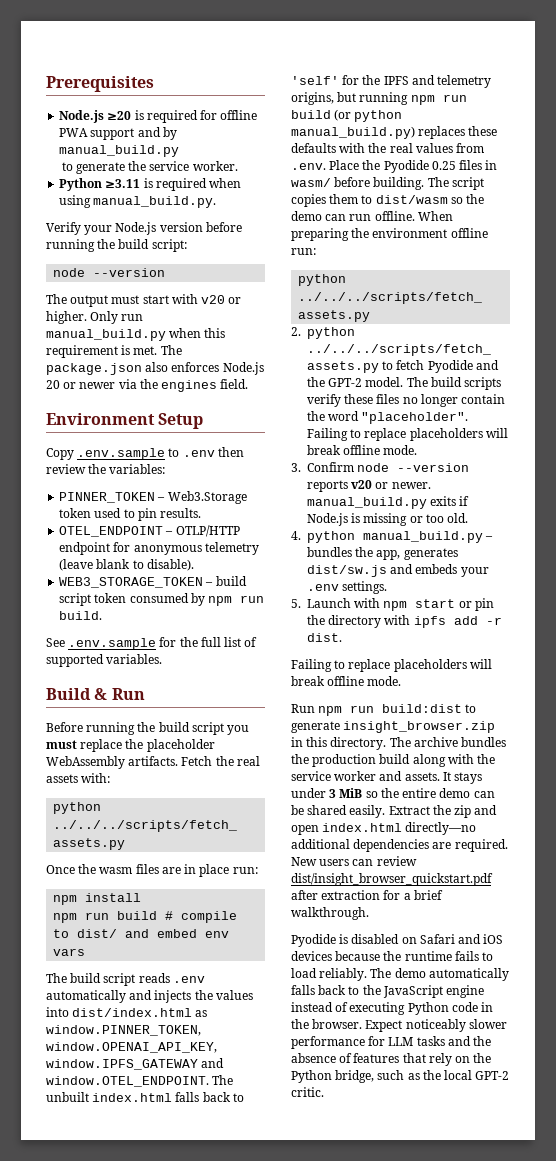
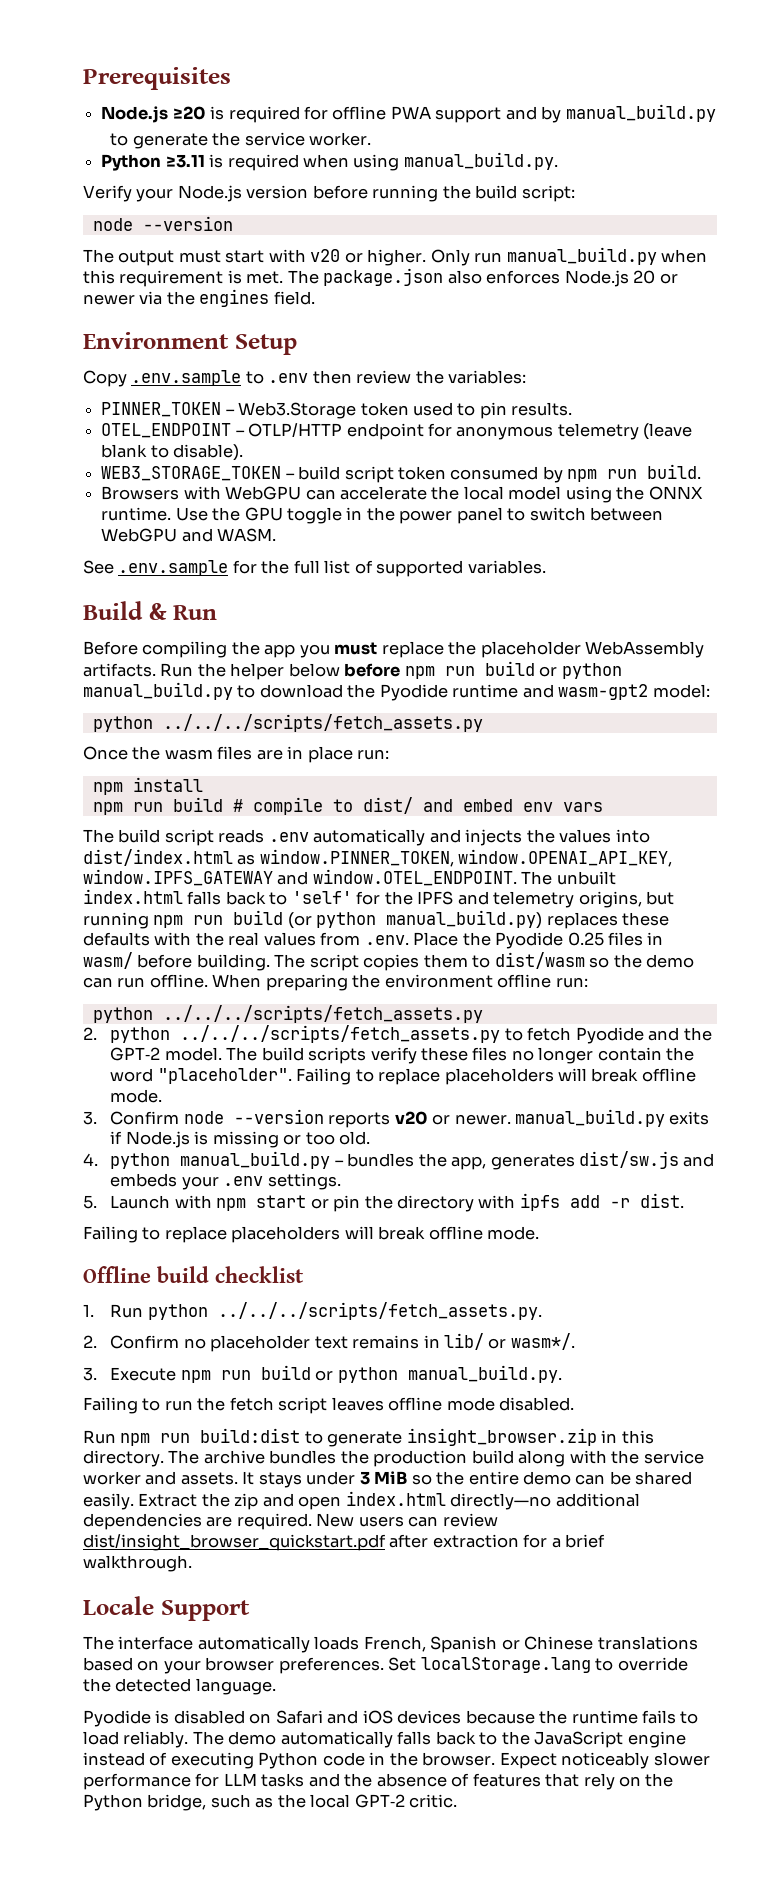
(103, 615) none -> [101,486,703,503] [101,507,664,524] [101,528,277,542] // Browsers with WebGPU can accelerate the local model using the ONNX runtime. Use the GPU toggle in the power panel to switch between WebGPU and WASM.
[86,722,224,735] running the build script -> [142,641,296,658] compiling the app
[181,756,260,766] [46,773,111,783] Fetch the real assets with: -> [160,661,622,680] [83,682,710,701] Run the helper below before npm run build or python manual_build.py to download the Pyodide runtime and wasm-gpt2 model:
(402, 681) none -> [83,1266,304,1283] [83,1302,542,1320] [83,1333,575,1352] [83,1365,562,1383] [83,1397,575,1414] // Offline build checklist // 1. Run python ../../../scripts/fetch_assets.py. // 2. Confirm no placeholder text remains in lib/ or wasm*/. // 3. Execute npm run build or python manual_build.py. // Failing to run the fetch script leaves offline mode disabled.
(369, 913) none -> [83,1596,250,1621] [83,1636,698,1653] [83,1657,688,1674] [83,1678,276,1695] // Locale Support // The interface automatically loads French, Spanish or Chinese translations based on your browser preferences. Set localStorage.lang to override the detected language.

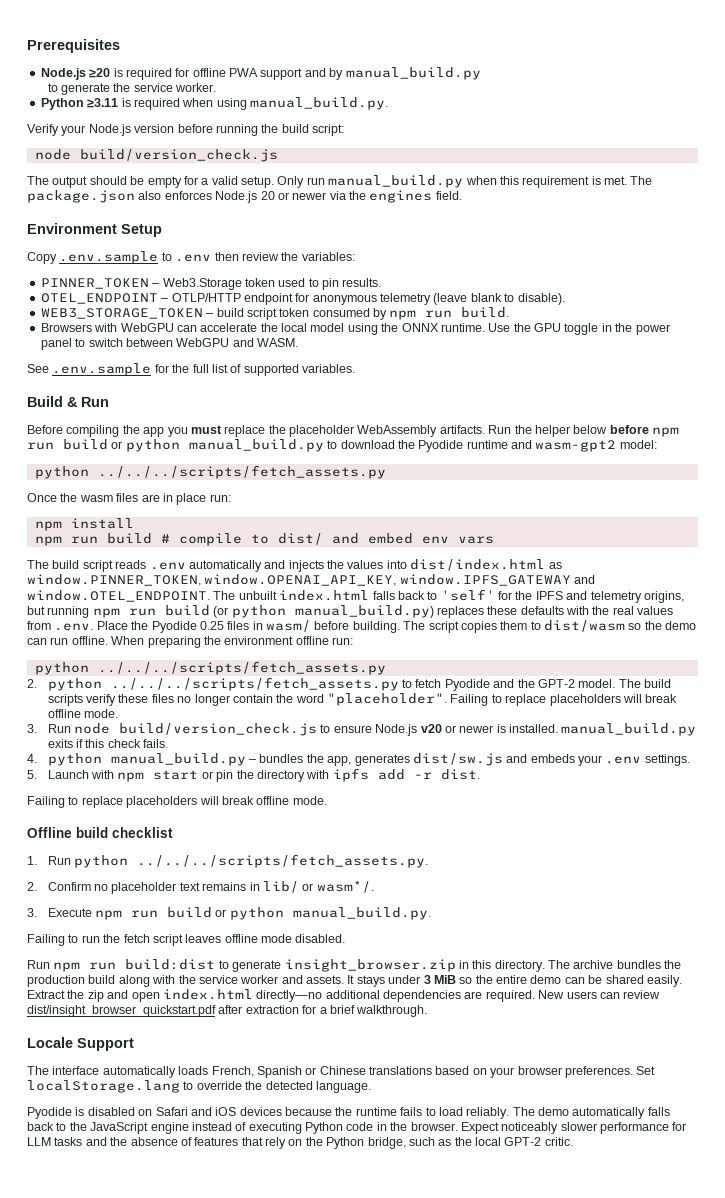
[142,216,233,231] --version -> [79,149,278,162] build/version_check.js
[178,249,427,266] must start with v20 or higher. -> [89,176,274,188] should be empty for a valid setup.
[110,1109,710,1128] [110,1131,371,1148] Confirm node --version reports v20 or newer. manual_build.py exits if Node.js is missing or too old. -> [47,723,697,736] [47,739,169,748] Run node build/version_check.js to ensure Node.js v20 or newer is installed. manual_build.py exits if this check fails.

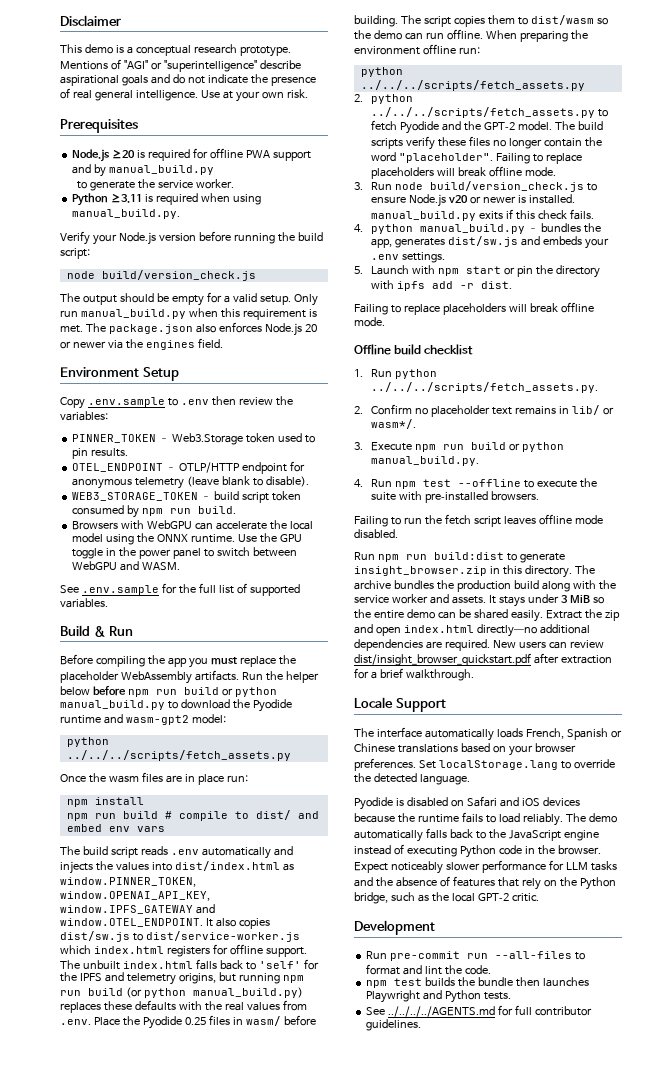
(27, 46) none -> [60,15,121,26] [60,44,291,57] [60,59,301,72] [60,74,316,86] [60,88,308,102] Disclaimer // This demo is a conceptual research prototype. Mentions of "AGI" or "superintelligence" describe aspirational goals and do not indicate the presence of real general intelligence. Use at your own risk. //
(210, 596) none -> [205,918,270,929] [60,931,300,942] [60,944,307,957] It also copies dist/sw.js to dist/service-worker.js which index.html registers for offline support.
(431, 913) none -> [354,478,598,489] [371,491,540,503] // 4. Run npm test --offline to execute the suite with pre‑installed browsers.
(573, 1141) none -> [354,920,435,935] [366,951,586,961] [366,964,491,975] [366,977,589,988] [366,990,512,1003] [366,1005,592,1017] [366,1019,422,1031] // Development // Run pre-commit run --all-files to format and lint the code. // npm test builds the bundle then launches Playwright and Python tests. // See ../../../../AGENTS.md for full contributor guidelines.

